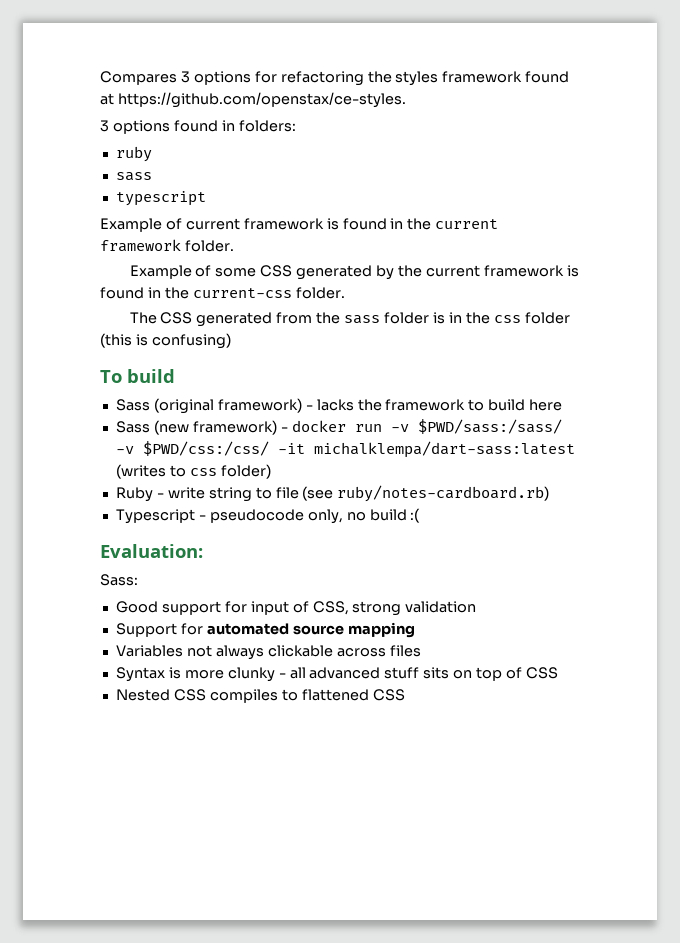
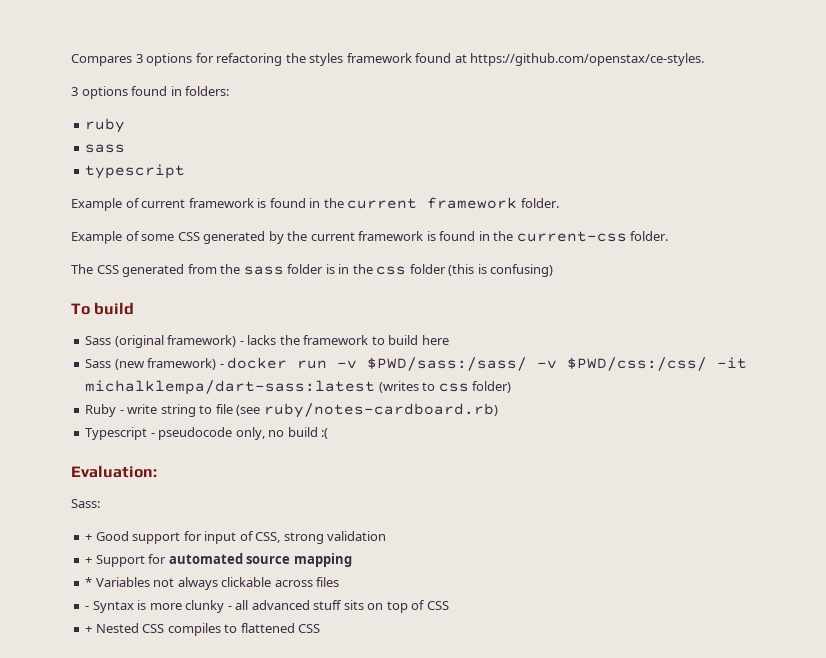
(138, 580) none -> [85,534,93,541] +
(477, 607) none -> [85,557,93,564] +
(415, 630) none -> [85,577,93,587] *
(421, 651) none -> [85,606,90,610] -
(558, 673) none -> [85,626,93,633] +

